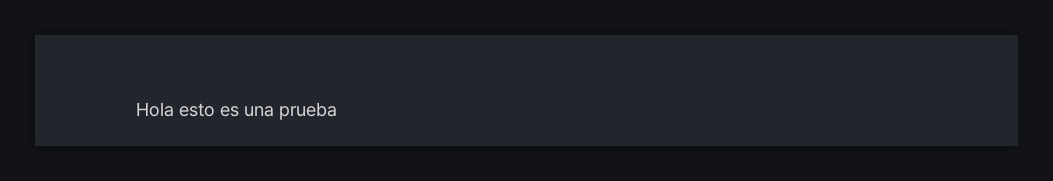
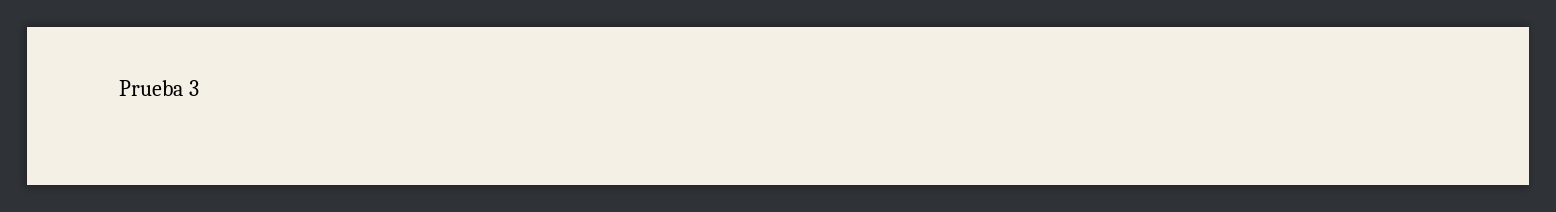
[136,102,337,120] Hola esto es una prueba -> [119,80,199,96] Prueba 3

